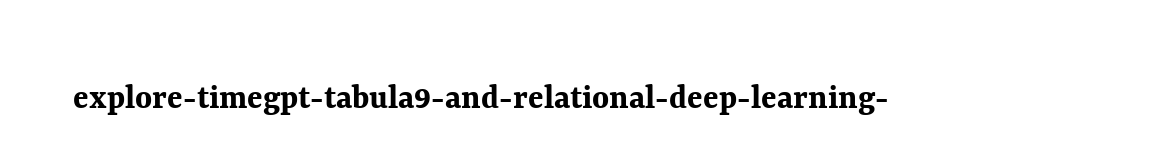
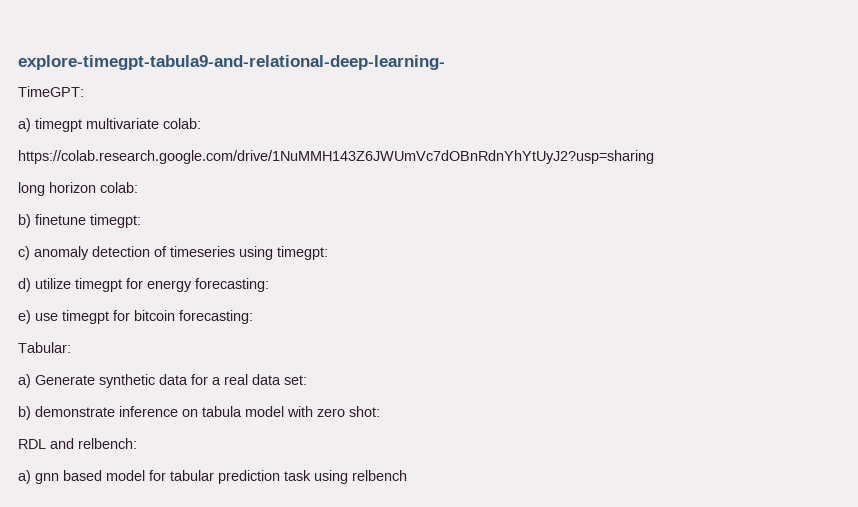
(889, 99) none -> [18,86,84,97] [18,118,201,132] [18,150,654,164] [18,182,138,196] [18,214,141,228] [18,246,328,260] [18,278,269,292] [18,310,253,324] [18,342,71,353] [18,374,307,388] [18,406,380,420] [18,438,137,449] [18,470,407,484] // TimeGPT: // a) timegpt multivariate colab: // https://colab.research.google.com/drive/1NuMMH143Z6JWUmVc7dOBnRdnYhYtUyJ2?usp=sharing // long horizon colab: // b) finetune timegpt: // c) anomaly detection of timeseries using timegpt: // d) utilize timegpt for energy forecasting: // e) use timegpt for bitcoin forecasting: // Tabular: // a) Generate synthetic data for a real data set: // b) demonstrate inference on tabula model with zero shot: // RDL and relbench: // a) gnn based model for tabular prediction task using relbench

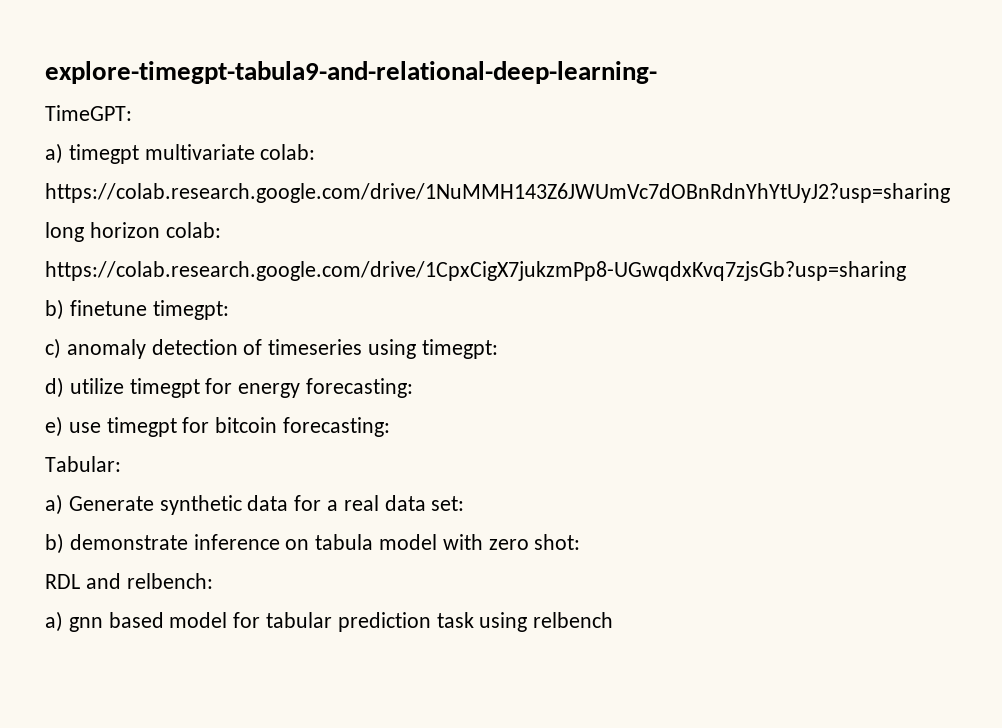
(138, 187) none -> [45,261,906,281] // https://colab.research.google.com/drive/1CpxCigX7jukzmPp8-UGwqdxKvq7zjsGb?usp=sharing

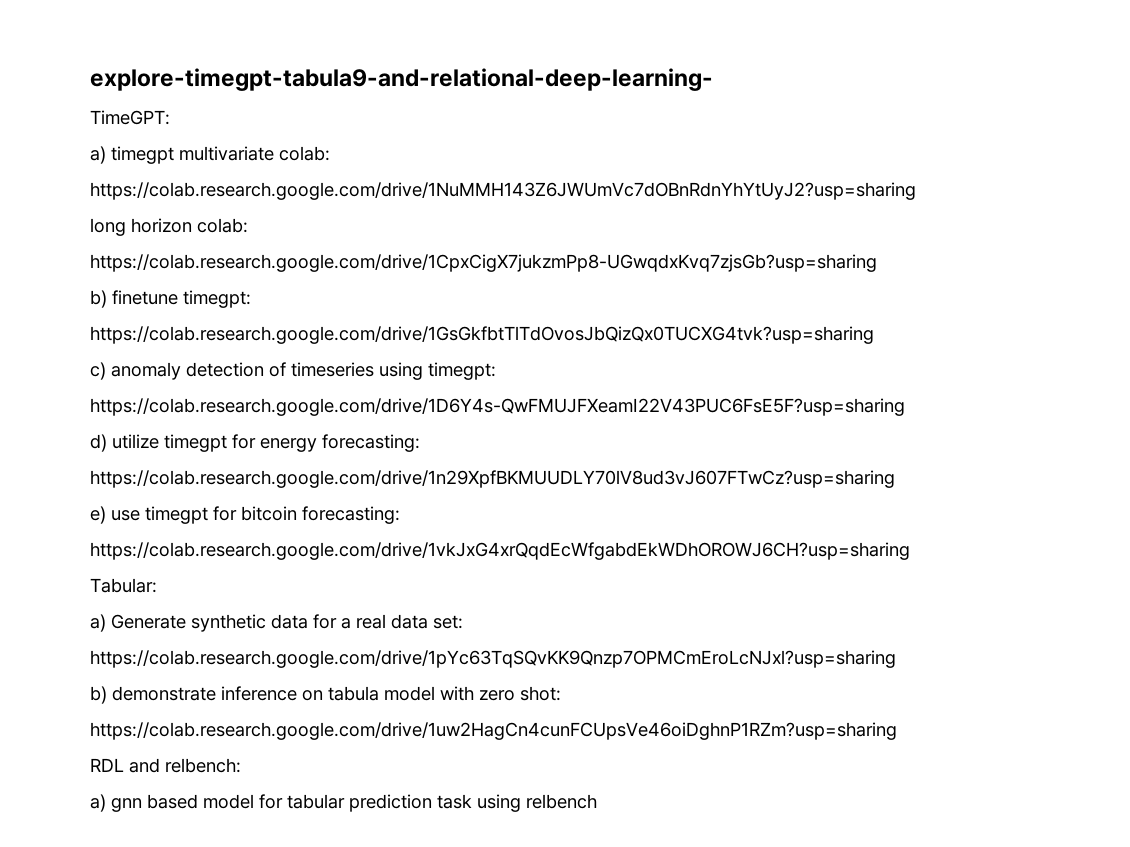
(229, 310) none -> [90,326,874,344] // https://colab.research.google.com/drive/1GsGkfbtTlTdOvosJbQizQx0TUCXG4tvk?usp=sharing
(498, 349) none -> [90,398,905,416] // https://colab.research.google.com/drive/1D6Y4s-QwFMUJFXeamI22V43PUC6FsE5F?usp=sharing
(414, 388) none -> [90,470,895,488] // https://colab.research.google.com/drive/1n29XpfBKMUUDLY70lV8ud3vJ607FTwCz?usp=sharing
(391, 427) none -> [90,542,910,560] // https://colab.research.google.com/drive/1vkJxG4xrQqdEcWfgabdEkWDhOROWJ6CH?usp=sharing
(465, 503) none -> [90,650,896,668] // https://colab.research.google.com/drive/1pYc63TqSQvKK9Qnzp7OPMCmEroLcNJxl?usp=sharing
(581, 542) none -> [90,722,897,740] // https://colab.research.google.com/drive/1uw2HagCn4cunFCUpsVe46oiDghnP1RZm?usp=sharing

